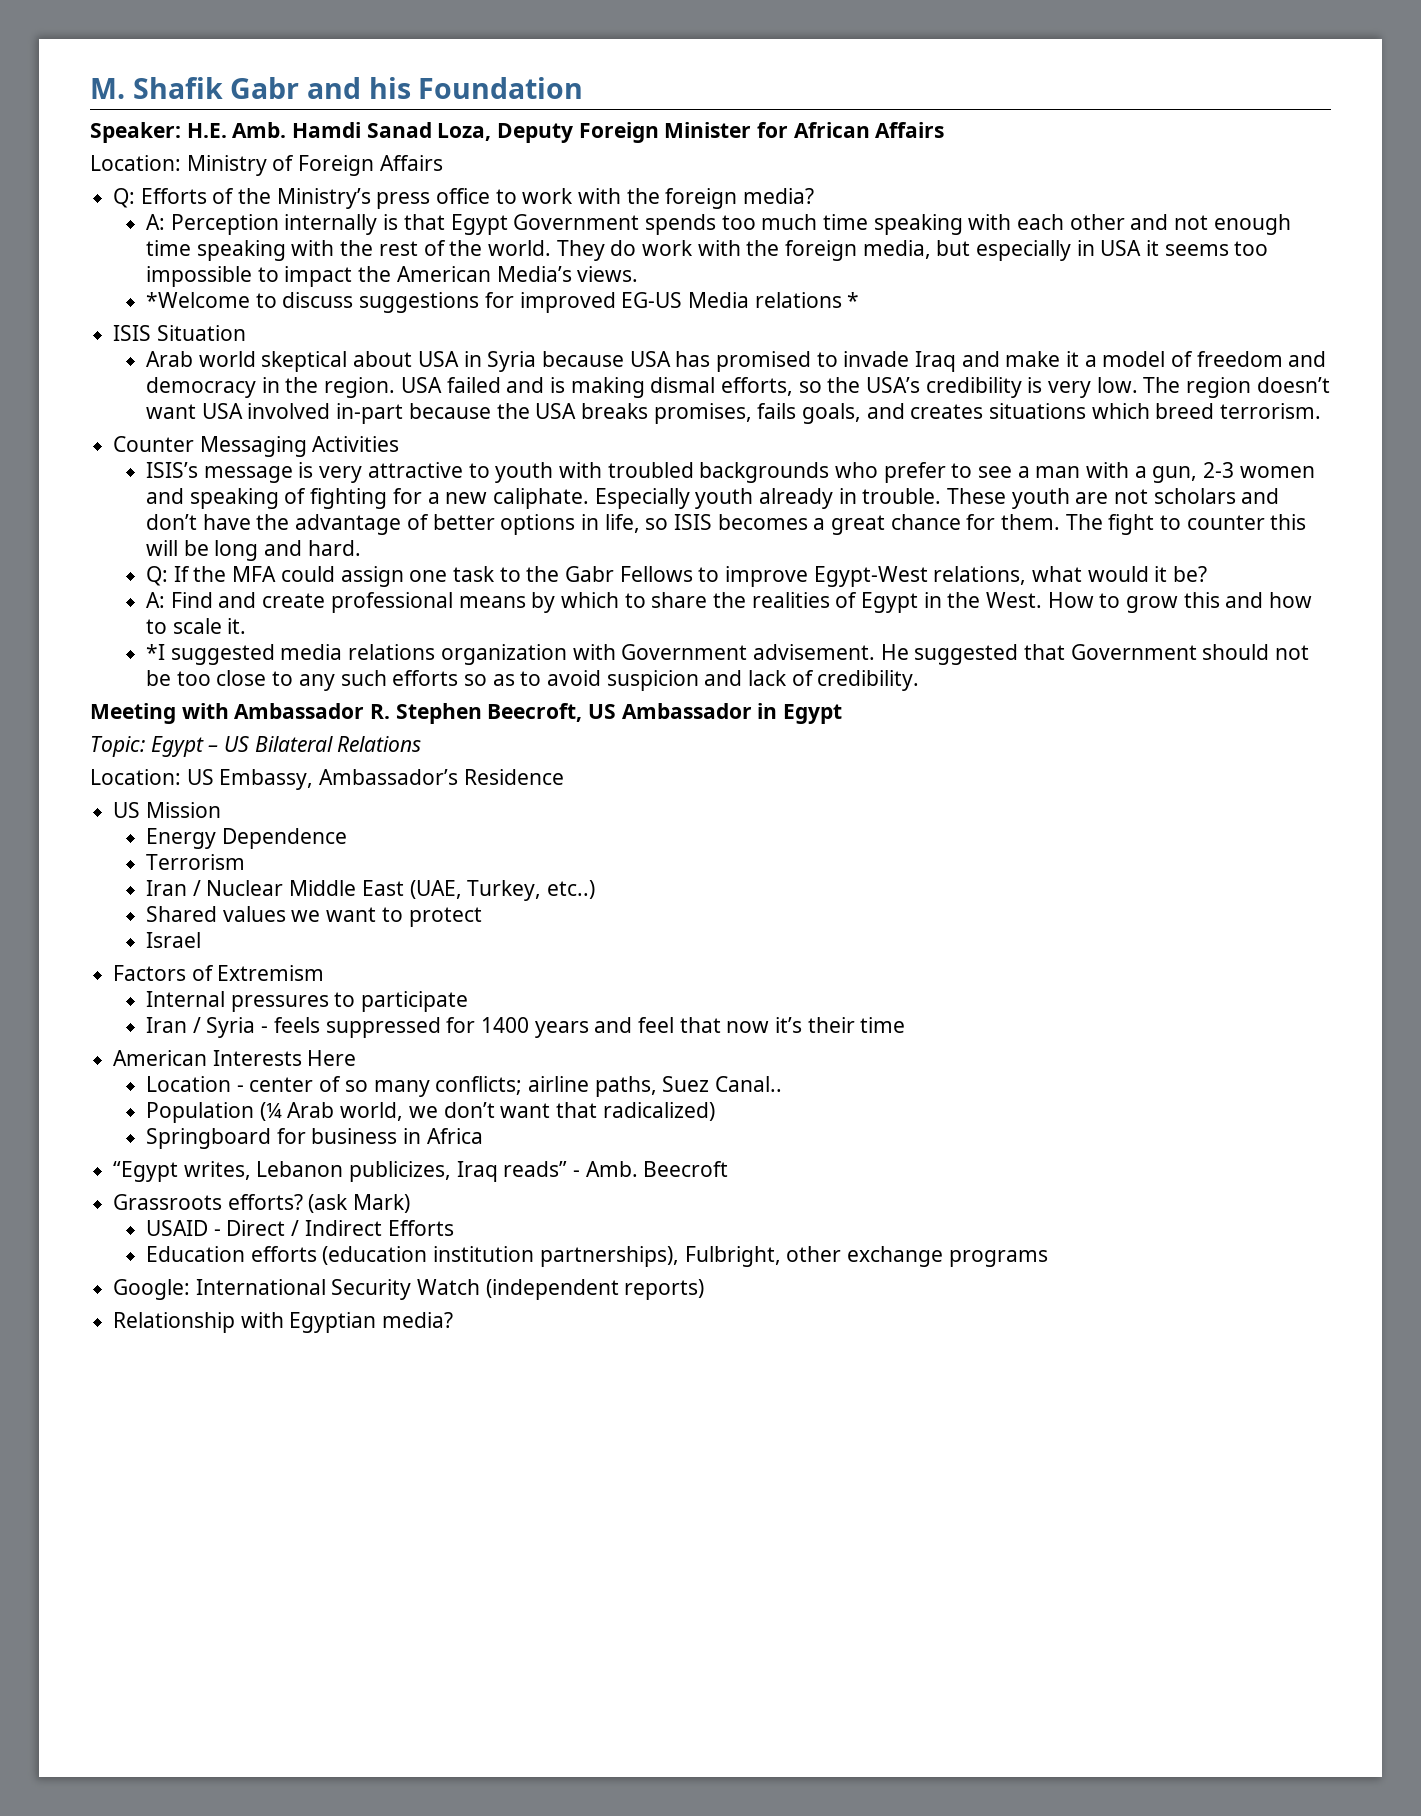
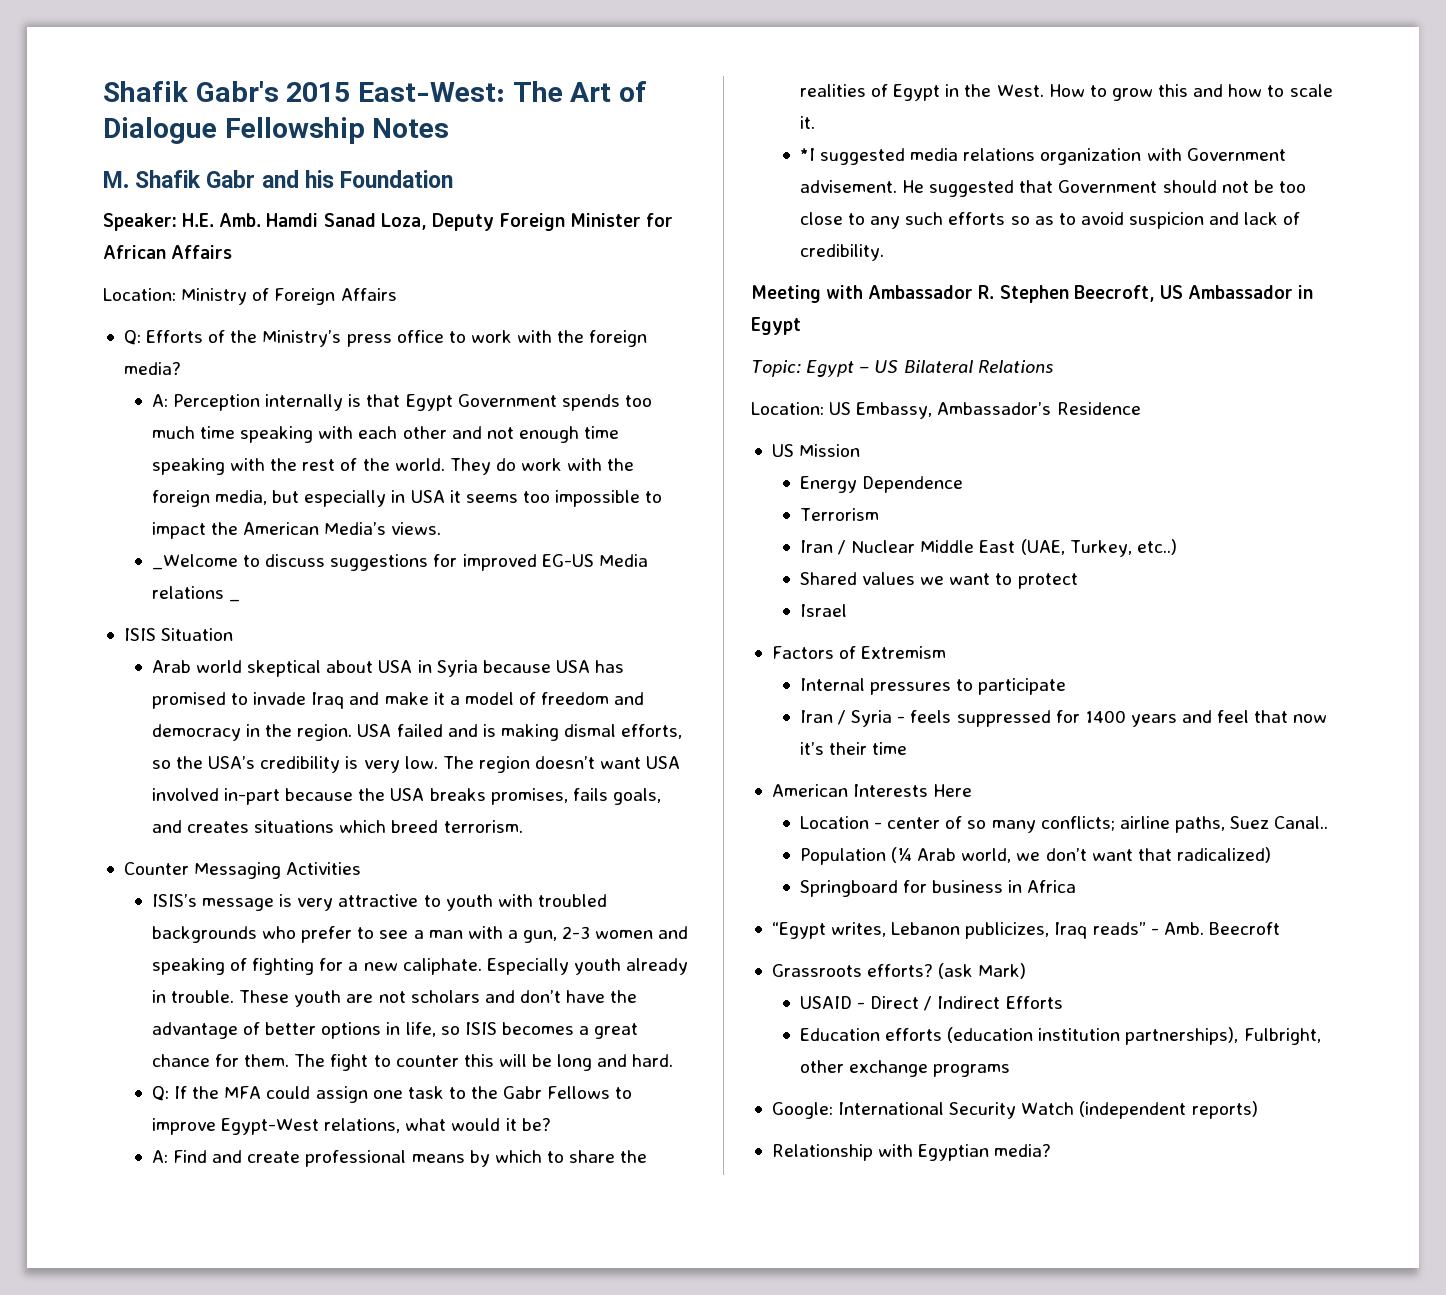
(90, 88) none -> [103,81,648,102] [103,117,450,144] Shafik Gabr's 2015 East-West: The Art of Dialogue Fellowship Notes //
[146,292,251,308] *Welcome -> [151,554,238,570] _Welcome
[847,292,860,308] * -> [229,599,241,602] _

